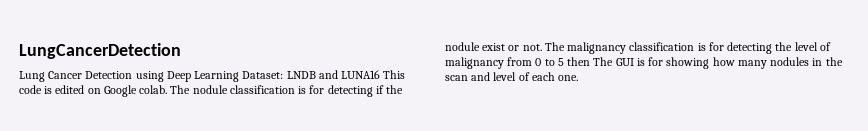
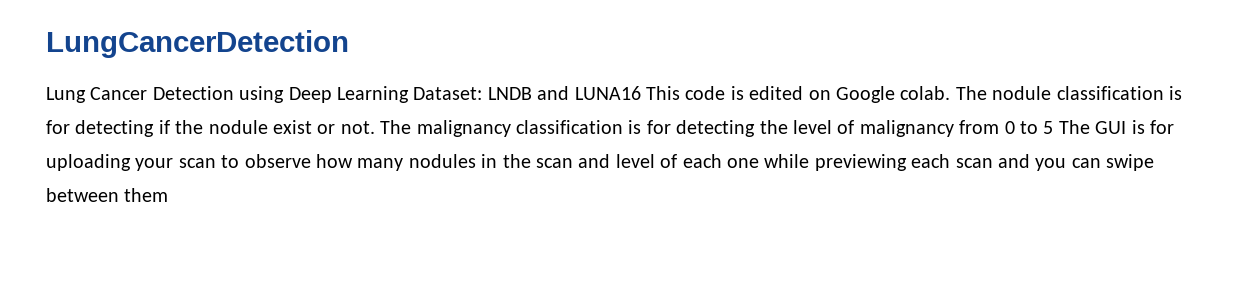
[567,57,591,66] then -> (1054, 127) none
[666,57,710,69] showing -> [46,154,311,171] uploading your scan to observe
[558,75,579,81] one. -> [726,154,1155,171] [46,188,169,202] one while previewing each scan and you can swipe between them

